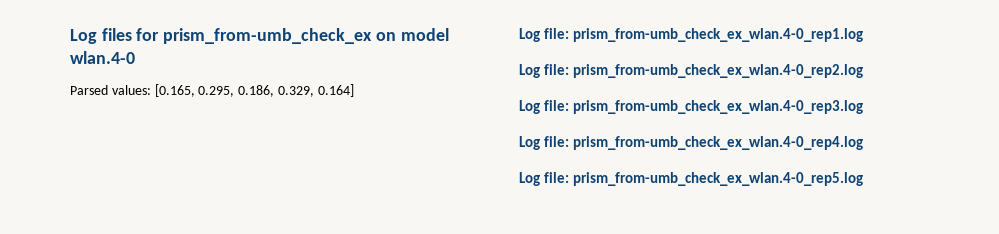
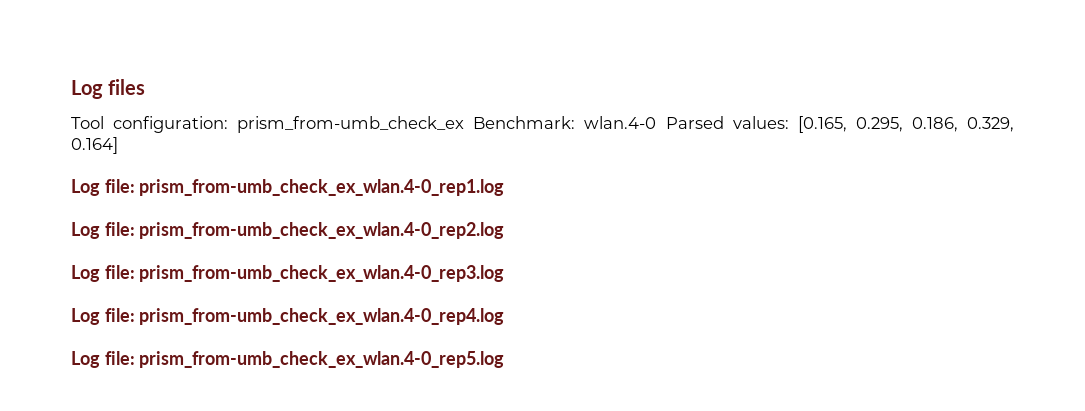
[136,28,449,44] for prism_from-umb_check_ex on model -> [71,116,576,133] // Tool configuration: prism_from-umb_check_ex Benchmark:
(135, 57) // -> (657, 122) none

